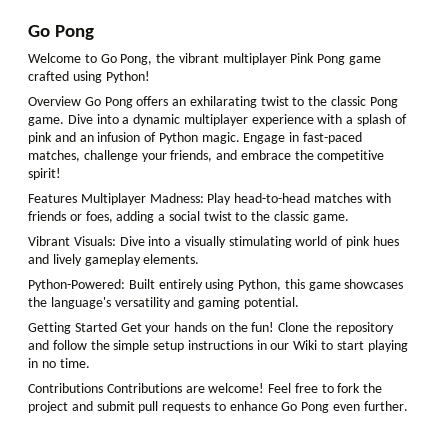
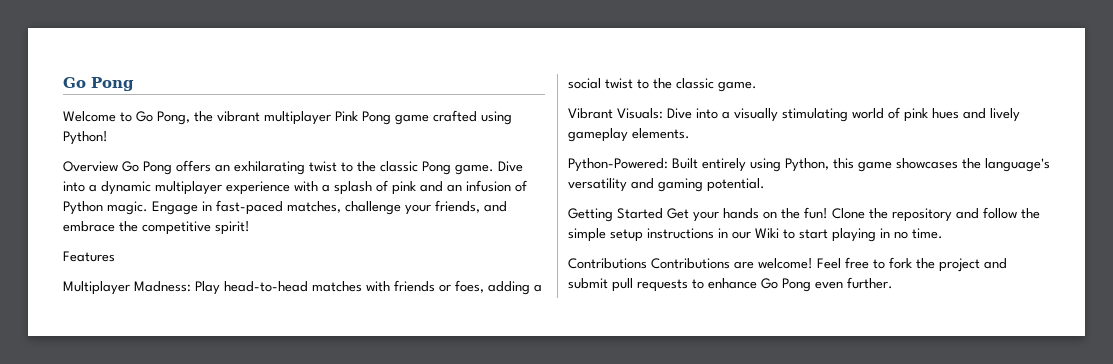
(77, 198) none -> (115, 256) //

